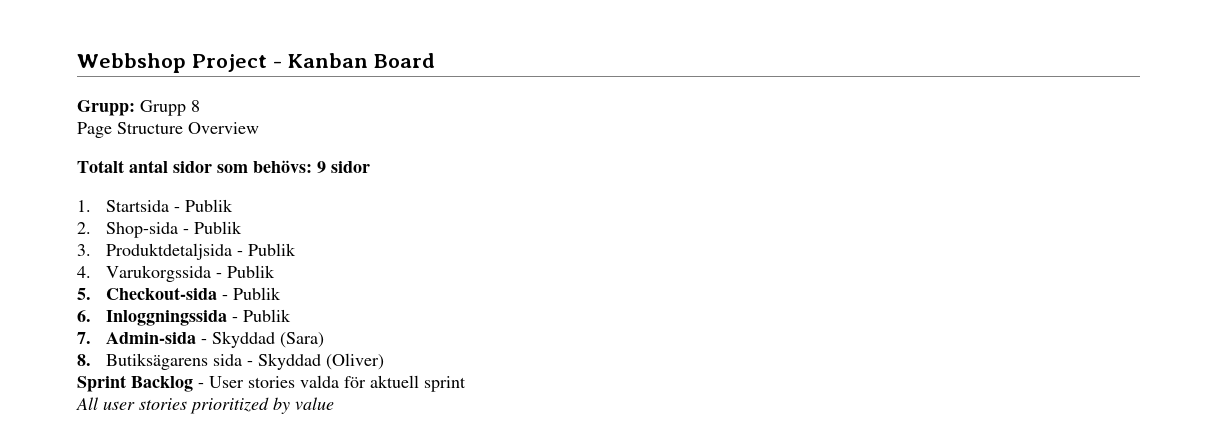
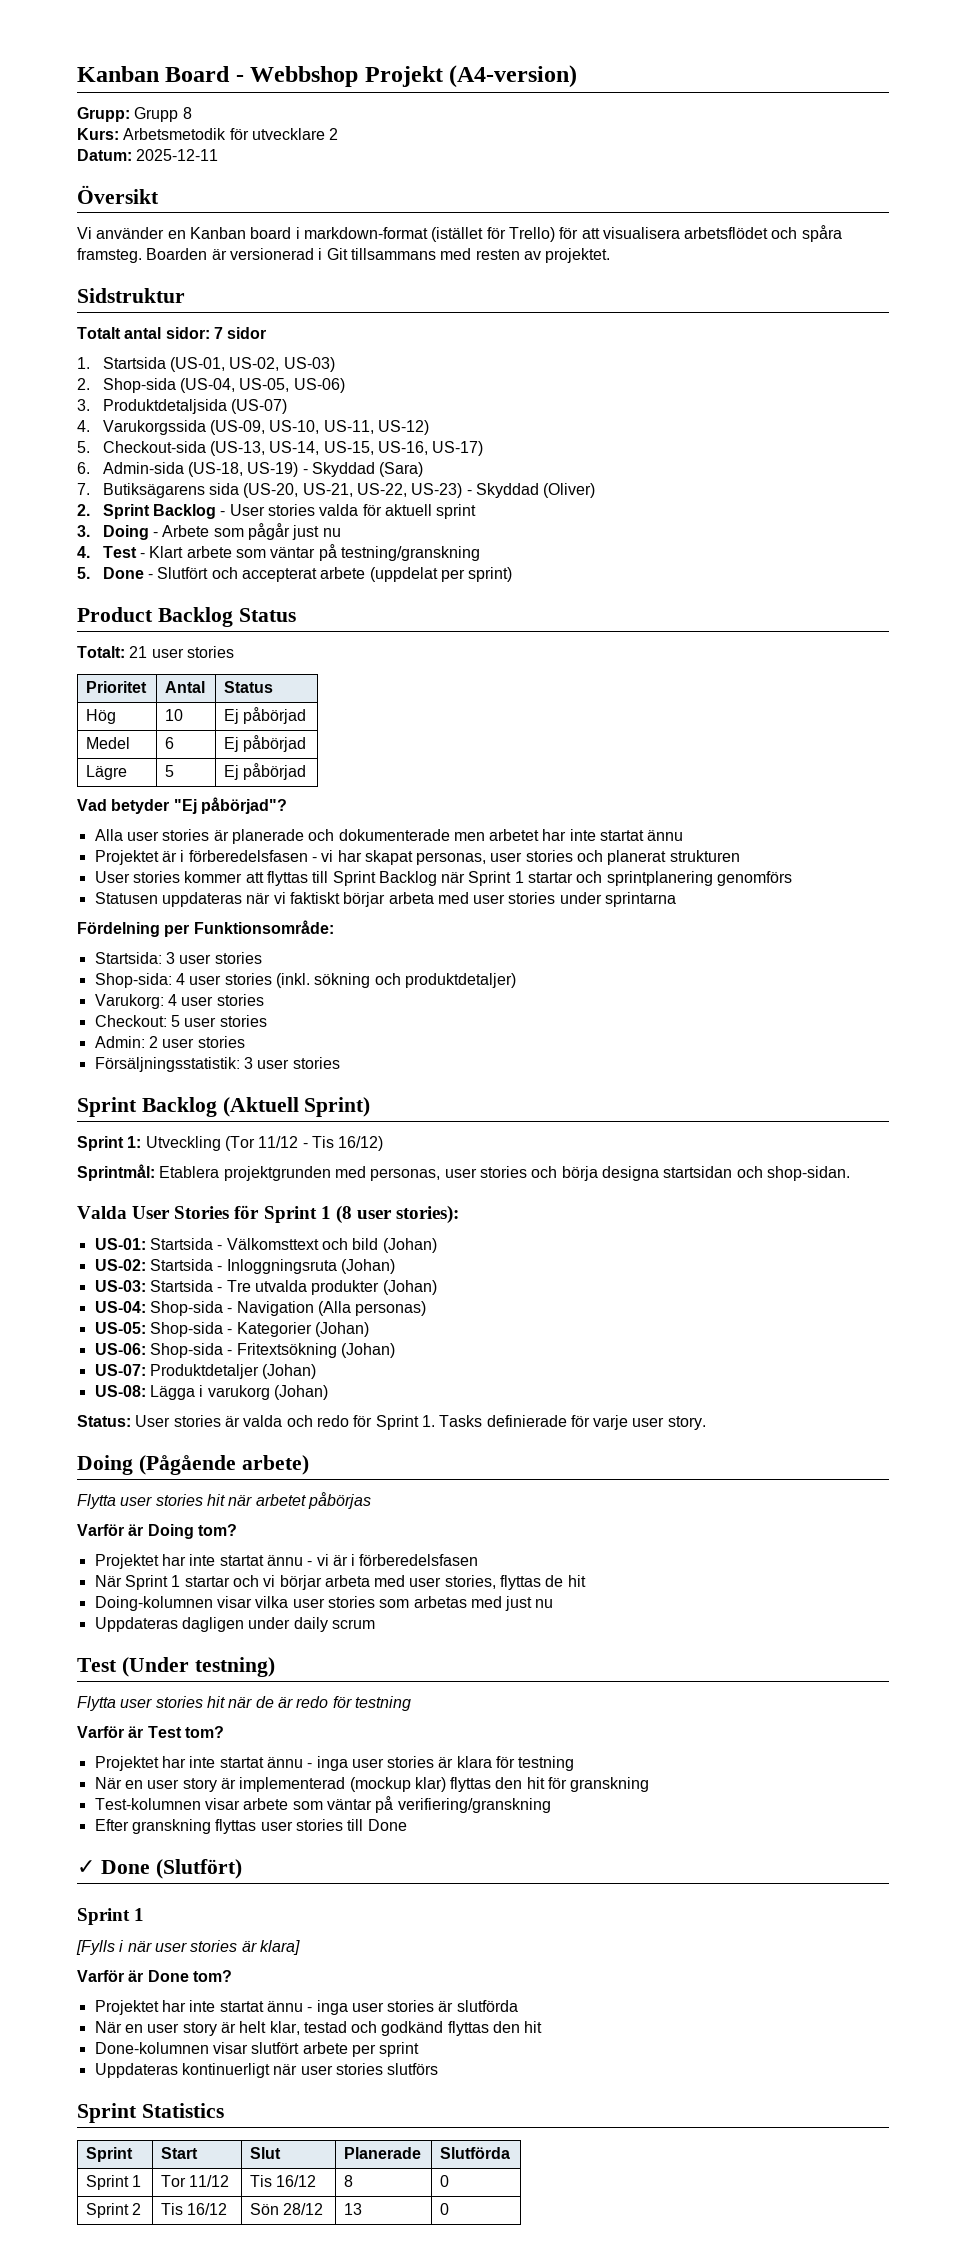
[77,53,282,73] Webbshop Project - -> (77, 74) none
(436, 60) none -> [235,65,578,88] - Webbshop Projekt (A4-version)
[77,122,259,138] [77,160,326,173] Page Structure Overview // Totalt antal sidor som behövs: 9 -> [77,128,339,140] [77,149,219,161] [77,185,159,204] [77,225,842,242] [77,248,611,263] [77,288,185,303] [77,327,223,339] Kurs: Arbetsmetodik för utvecklare 2 // Datum: 2025-12-11 // Översikt // Vi använder en Kanban board i markdown-format (istället för Trello) för att visualisera arbetsflödet och spåra framsteg. Boarden är versionerad i Git tillsammans med resten av projektet. // Sidstruktur // Totalt antal sidor: 7
[173,199,233,212] - Publik -> [169,357,335,372] (US-01, US-02, US-03)
[182,221,242,234] - Publik -> [179,378,345,393] (US-04, US-05, US-06)
[236,243,296,256] - Publik -> [230,399,287,414] (US-07)
[215,265,275,278] [77,287,281,300] [77,309,291,326] [77,332,196,344] - Publik // 5. Checkout-sida - Publik // 6. Inloggningssida - Publik // 7. Admin-sida -> [209,420,429,435] [77,441,484,456] [77,462,299,477] (US-09, US-10, US-11, US-12) // 5. Checkout-sida (US-13, US-14, US-15, US-16, US-17) // 6. Admin-sida (US-18, US-19)
[77,354,91,366] 8. -> [77,483,90,495] 7.
(242, 360) none -> [243,483,463,498] (US-20, US-21, US-22, US-23)
(384, 361) none -> [77,504,90,516] 2.
[76,397,334,414] All user stories prioritized by value -> [77,523,341,540] [77,544,480,561] [77,567,513,582] [77,607,296,627] [77,646,234,658] [86,681,148,693] [165,681,206,693] [224,681,274,693] [86,709,117,724] [165,709,184,721] [224,707,307,724] [86,737,131,749] [165,737,175,749] [224,735,307,752] [86,765,128,780] [165,765,175,777] [224,763,307,780] [77,797,287,814] [94,829,684,844] [94,850,740,865] [94,871,793,886] [94,892,677,907] [77,920,334,937] [94,952,262,964] [94,973,516,988] [94,994,264,1009] [94,1015,267,1027] [94,1036,245,1048] [94,1057,340,1072] [77,1097,371,1117] [77,1136,384,1151] [77,1164,850,1181] [77,1205,460,1224] [94,1238,437,1253] [94,1259,395,1274] [94,1280,437,1295] [94,1301,427,1316] [94,1322,369,1337] [94,1343,395,1358] [94,1364,317,1379] [94,1385,328,1400] [77,1415,706,1430] [77,1455,309,1475] [77,1492,371,1509] [77,1524,237,1539] [94,1554,479,1569] [94,1575,586,1590] [94,1596,554,1611] [94,1617,375,1632] [77,1657,275,1677] [77,1696,411,1711] [77,1726,224,1738] [94,1756,575,1771] [94,1777,650,1792] [94,1796,551,1813] [94,1819,407,1834] [77,1859,242,1879] [77,1908,145,1925] [76,1940,300,1955] [77,1970,232,1982] [94,2000,518,2015] [94,2021,543,2036] [94,2042,420,2057] [94,2063,439,2078] [77,2103,224,2123] [86,2147,134,2162] [161,2147,199,2159] [250,2147,282,2159] [344,2147,422,2159] [440,2147,511,2159] [86,2175,142,2190] [161,2175,230,2187] [250,2175,317,2187] [344,2175,354,2187] [440,2175,450,2187] [86,2203,142,2218] [161,2203,228,2215] [250,2203,324,2215] [344,2203,363,2215] [440,2203,450,2215] 3. Doing - Arbete som pågår just nu // 4. Test - Klart arbete som väntar på testning/granskning // 5. Done - Slutfört och accepterat arbete (uppdelat per sprint) // Product Backlog Status // Totalt: 21 user stories // Prioritet | Antal | Status // Hög | 10 | Ej påbörjad // Medel | 6 | Ej påbörjad // Lägre | 5 | Ej påbörjad // Vad betyder "Ej påbörjad"? // Alla user stories är planerade och dokumenterade men arbetet har inte startat ännu // Projektet är i förberedelsfasen - vi har skapat personas, user stories och planerat strukturen // User stories kommer att flyttas till Sprint Backlog när Sprint 1 startar och sprintplanering genomförs // Statusen uppdateras när vi faktiskt börjar arbeta med user stories under sprintarna // Fördelning per Funktionsområde: // Startsida: 3 user stories // Shop-sida: 4 user stories (inkl. sökning och produktdetaljer) // Varukorg: 4 user stories // Checkout: 5 user stories // Admin: 2 user stories // Försäljningsstatistik: 3 user stories // Sprint Backlog (Aktuell Sprint) // Sprint 1: Utveckling (Tor 11/12 - Tis 16/12) // Sprintmål: Etablera projektgrunden med personas, user stories och börja designa startsidan och shop-sidan. // Valda User Stories för Sprint 1 (8 user stories): // US-01: Startsida - Välkomsttext och bild (Johan) // US-02: Startsida - Inloggningsruta (Johan) // US-03: Startsida - Tre utvalda produkter (Johan) // US-04: Shop-sida - Navigation (Alla personas) // US-05: Shop-sida - Kategorier (Johan) // US-06: Shop-sida - Fritextsökning (Johan) // US-07: Produktdetaljer (Johan) // US-08: Lägga i varukorg (Johan) // Status: User stories är valda och redo för Sprint 1. Tasks definierade för varje user story. // Doing (Pågående arbete) // Flytta user stories hit när arbetet påbörjas // Varför är Doing tom? // Projektet har inte startat ännu - vi är i förberedelsfasen // När Sprint 1 startar och vi börjar arbeta med user stories, flyttas de hit // Doing-kolumnen visar vilka user stories som arbetas med just nu // Uppdateras dagligen under daily scrum // Test (Under testning) // Flytta user stories hit när de är redo för testning // Varför är Test tom? // Projektet har inte startat ännu - inga user stories är klara för testning // När en user story är implementerad (mockup klar) flyttas den hit för granskning // Test-kolumnen visar arbete som väntar på verifiering/granskning // Efter granskning flyttas user stories till Done // ✓ Done (Slutfört) // Sprint 1 // [Fylls i när user stories är klara] // Varför är Done tom? // Projektet har inte startat ännu - inga user stories är slutförda // När en user story är helt klar, testad och godkänd flyttas den hit // Done-kolumnen visar slutfört arbete per sprint // Uppdateras kontinuerligt när user stories slutförs // Sprint Statistics // Sprint | Start | Slut | Planerade | Slutförda // Sprint 1 | Tor 11/12 | Tis 16/12 | 8 | 0 // Sprint 2 | Tis 16/12 | Sön 28/12 | 13 | 0

